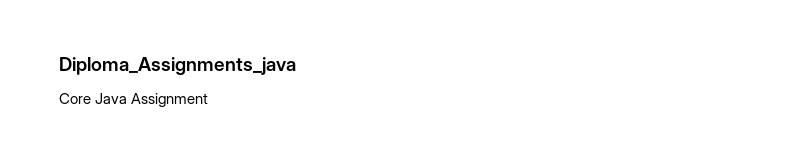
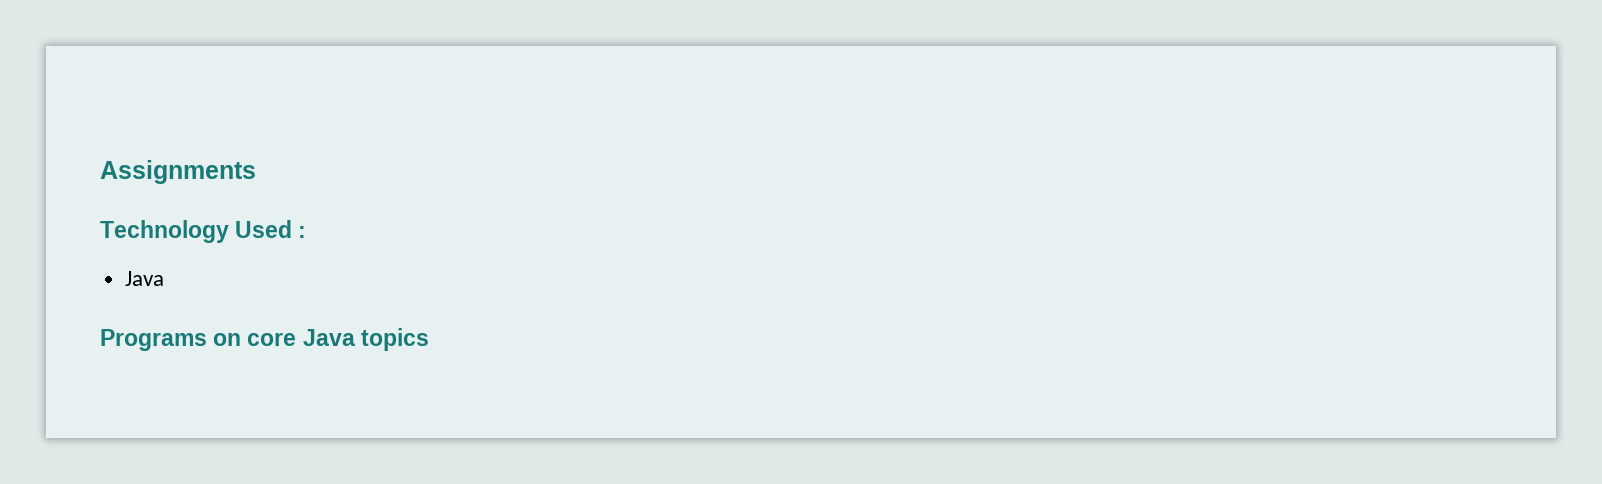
[59,57,296,75] [59,93,209,107] Diploma_Assignments_java // Core Java Assignment -> [100,160,256,184] [100,220,307,243] [125,271,165,286] [100,328,429,351] Assignments // Technology Used : // Java // Programs on core Java topics

